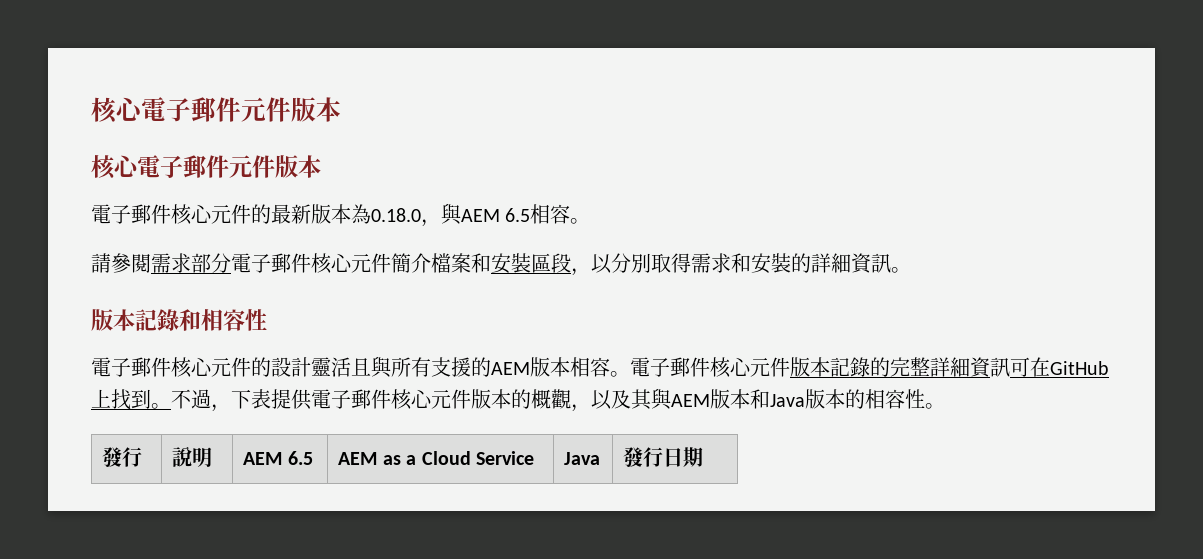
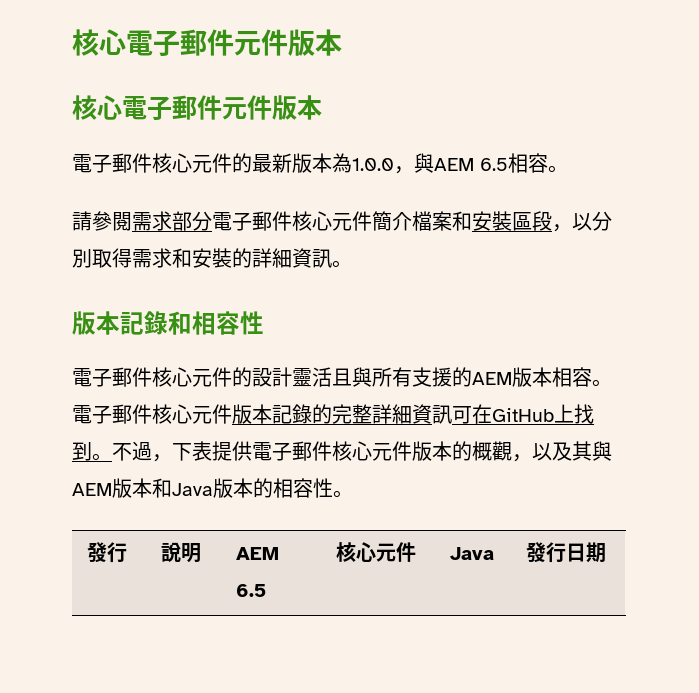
[371,208,421,222] 0.18.0 -> [352,158,394,171] 1.0.0
[338,451,534,465] AEM as a Cloud Service -> [336,542,417,562] 核心元件

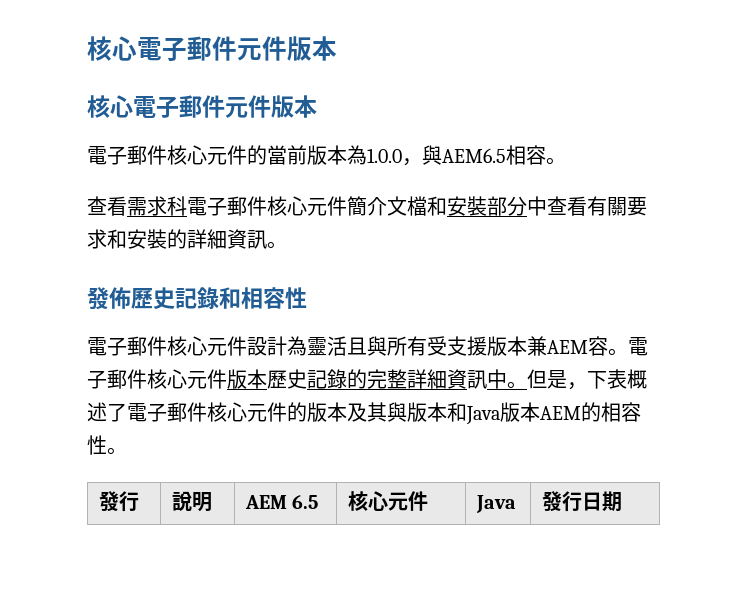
[252,153,292,173] 最新 -> [267,145,307,165] 當前
[434,158,508,171] AEM 6.5 -> [442,148,506,163] AEM6.5
[72,211,212,231] 請參閱需求部分 -> [87,196,187,216] 查看需求科
[412,211,612,232] [72,248,152,268] 檔案和安裝區段，以分別取得需 -> [387,196,647,216] 文檔和安裝部分中查看有關要
[72,311,120,335] 版本 -> [87,287,175,310] 發佈歷史
[232,367,292,387] 的設計 -> [247,336,307,356] 設計為
[412,367,572,387] 支援的AEM版本相 -> [427,336,588,356] 受支援版本兼AEM
(272, 414) none -> [267,369,307,389] 歷史
[452,404,594,424] [72,441,612,462] [72,483,112,496] 可在GitHub上找到。不過，下表提供電子郵件核心元件版本的概觀，以及其與AEM -> [487,369,647,390] [87,402,407,422] 中。但是，下表概述了電子郵件核心元件的版本及其與
(253, 488) none -> [540,406,581,420] AEM

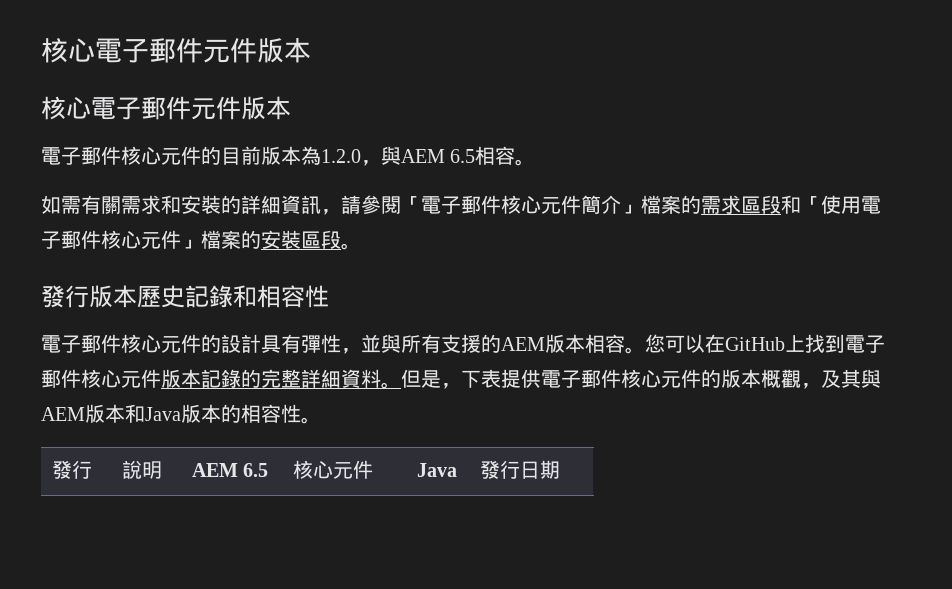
[267,145,287,165] 當 -> [221,147,241,165] 目
[367,145,566,166] [87,196,187,216] 1.0.0，與AEM6.5相容。 // 查看需求科 -> [321,146,536,166] [41,195,421,215] 1.2.0，與AEM 6.5相容。 // 如需有關需求和安裝的詳細資訊，請參閱「
[387,196,647,216] [87,229,287,249] [87,287,131,310] 文檔和安裝部分中查看有關要求和安裝的詳細資訊。 // 發佈 -> [621,195,881,214] [41,230,361,250] [41,285,137,308] 」檔案的需求區段和「使用電子郵件核心元件」檔案的安裝區段。 // 發行版本
[247,336,628,356] 設計為靈活且與所有受支援版本兼AEM容。 -> [201,334,845,354] 的設計具有彈性，並與所有支援的AEM版本相容。您可以在GitHub上找到
[267,369,307,389] 歷史 -> (201, 378) none
[467,369,507,389] 訊中 -> [361,369,381,388] 料
[627,369,647,389] [87,402,127,422] 概述了 -> [501,369,541,388] 提供
[347,402,407,422] 及其與 -> [761,369,881,389] [41,407,85,421] 概觀，及其與AEM
[540,406,581,420] AEM -> (221, 413) none

